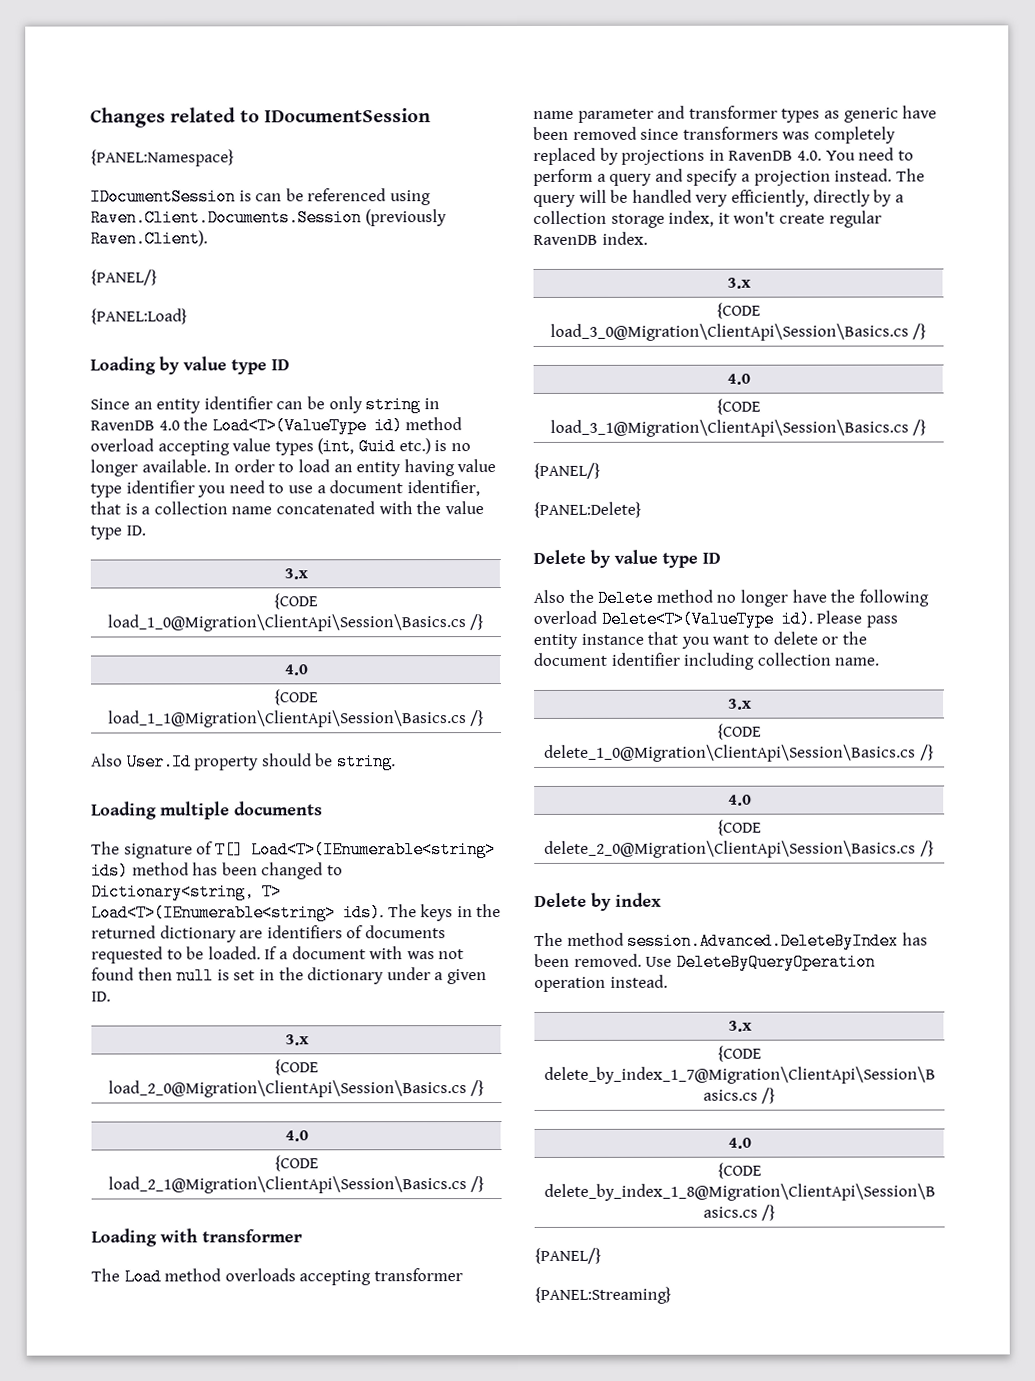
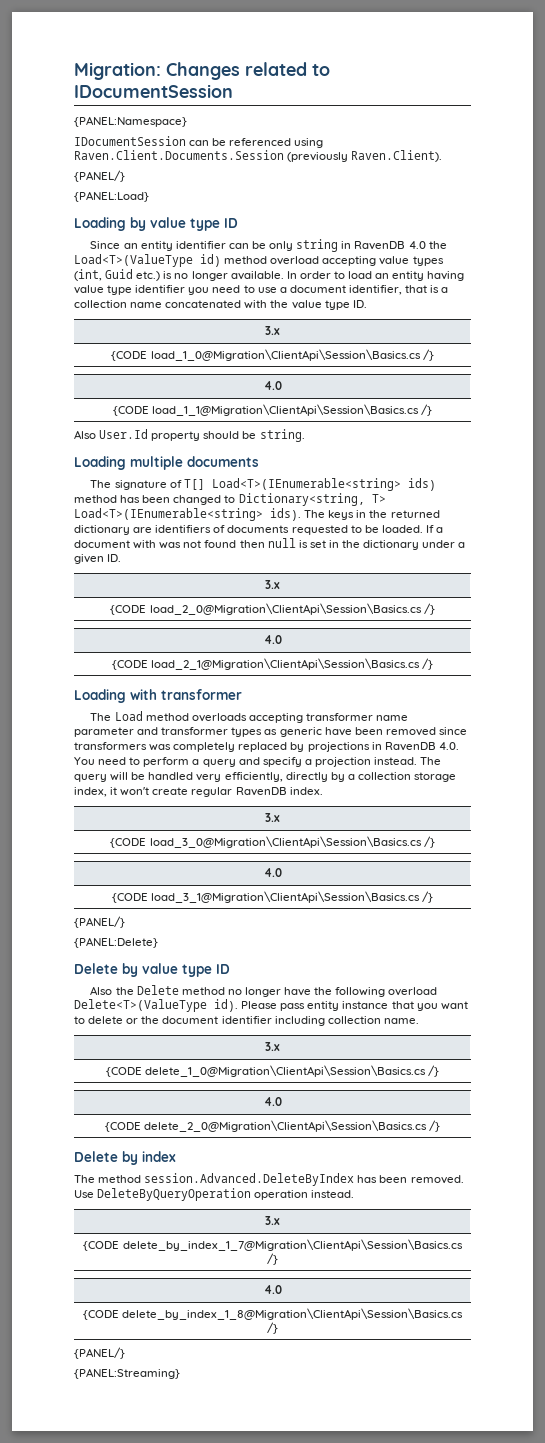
(90, 117) none -> [74,62,161,80] Migration:
[238,190,252,202] is -> (186, 141) none

